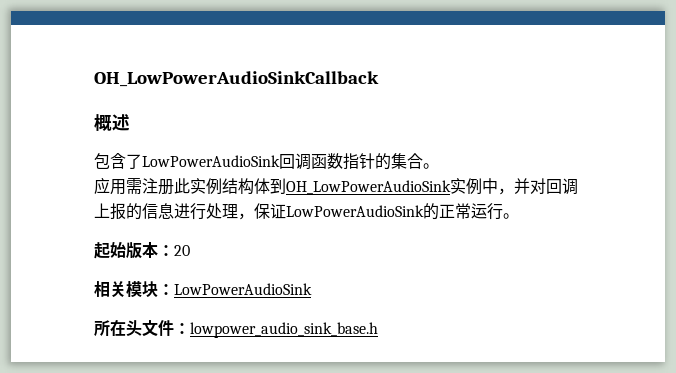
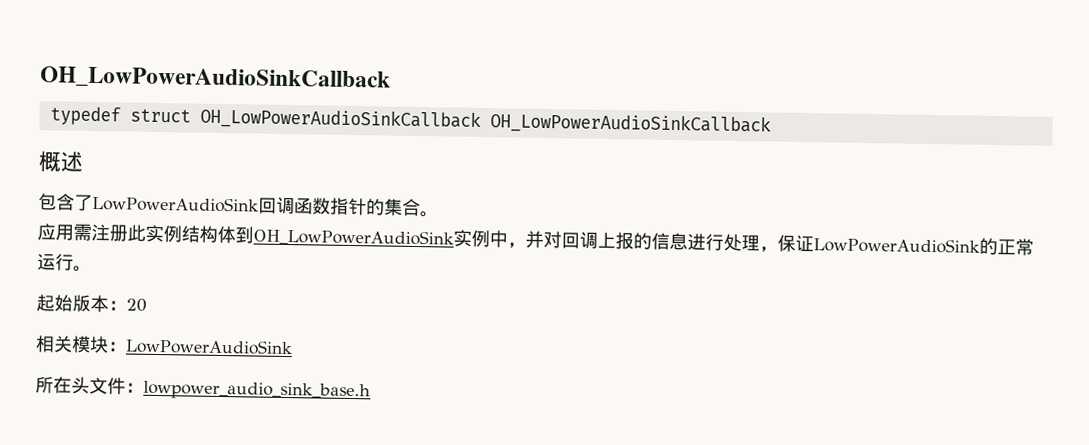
[94,71,379,87] OH_LowPowerAudioSinkCallback -> [40,66,391,91] [49,106,771,136] OH_LowPowerAudioSinkCallback // typedef struct OH_LowPowerAudioSinkCallback OH_LowPowerAudioSinkCallback

